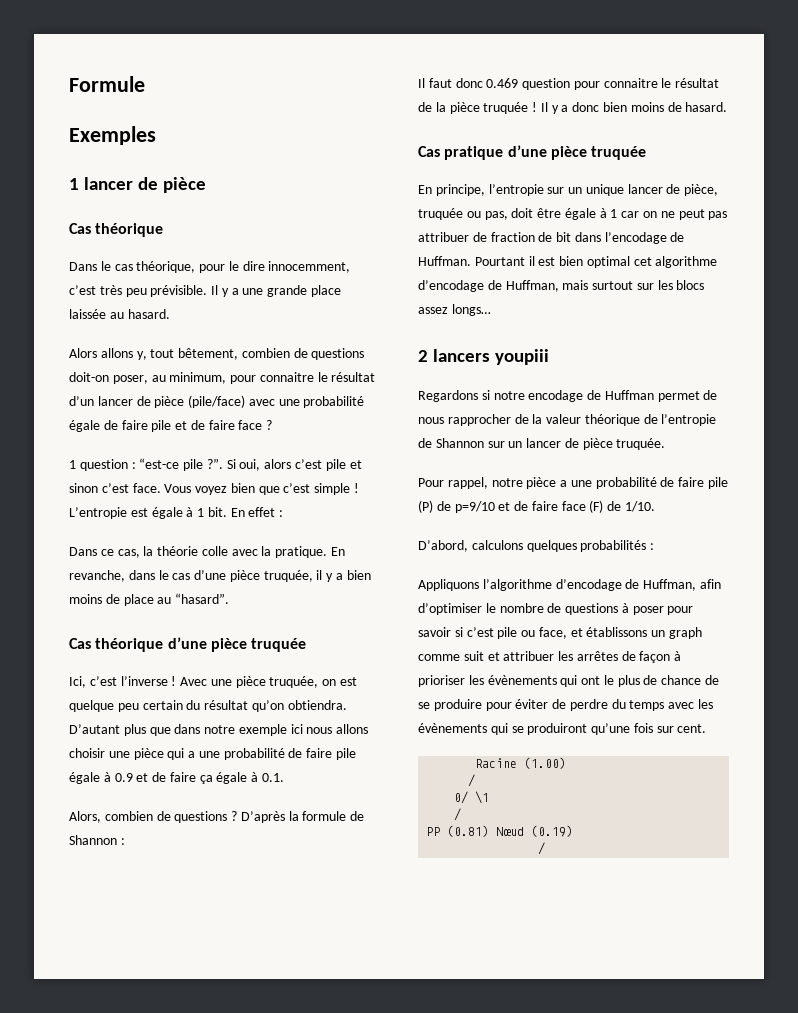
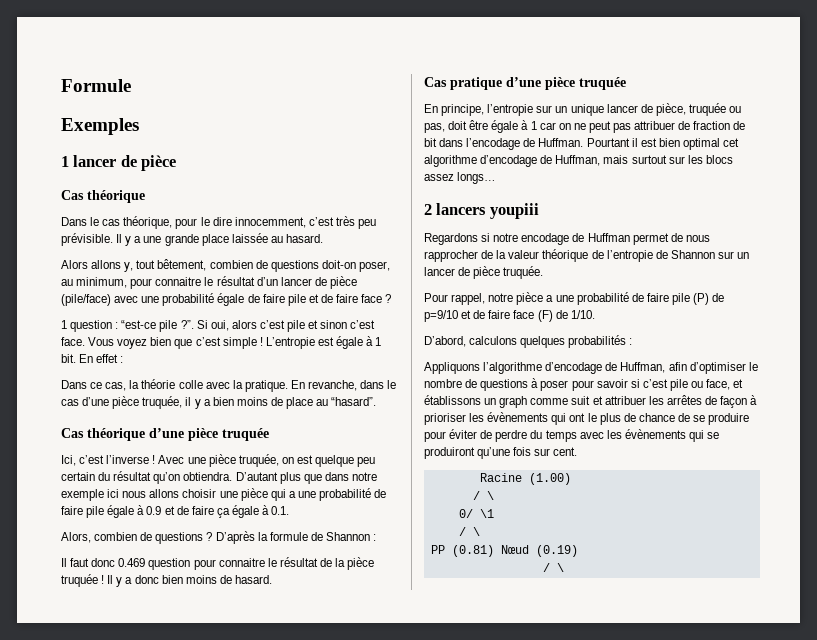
(476, 780) none -> [486,491,494,500] \
(462, 814) none -> [472,527,480,536] \
(546, 848) none -> [556,563,564,572] \

